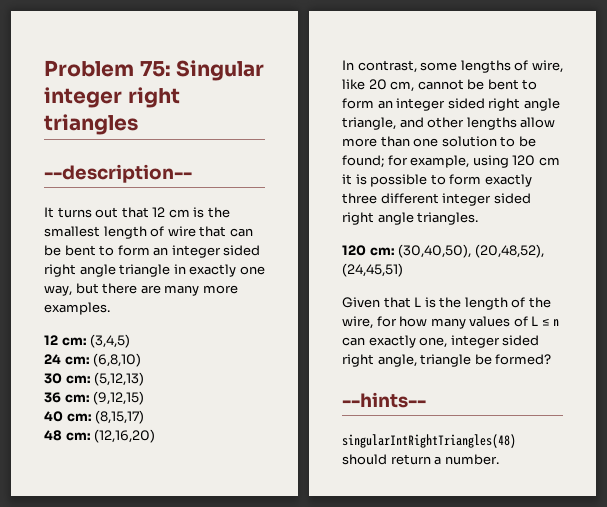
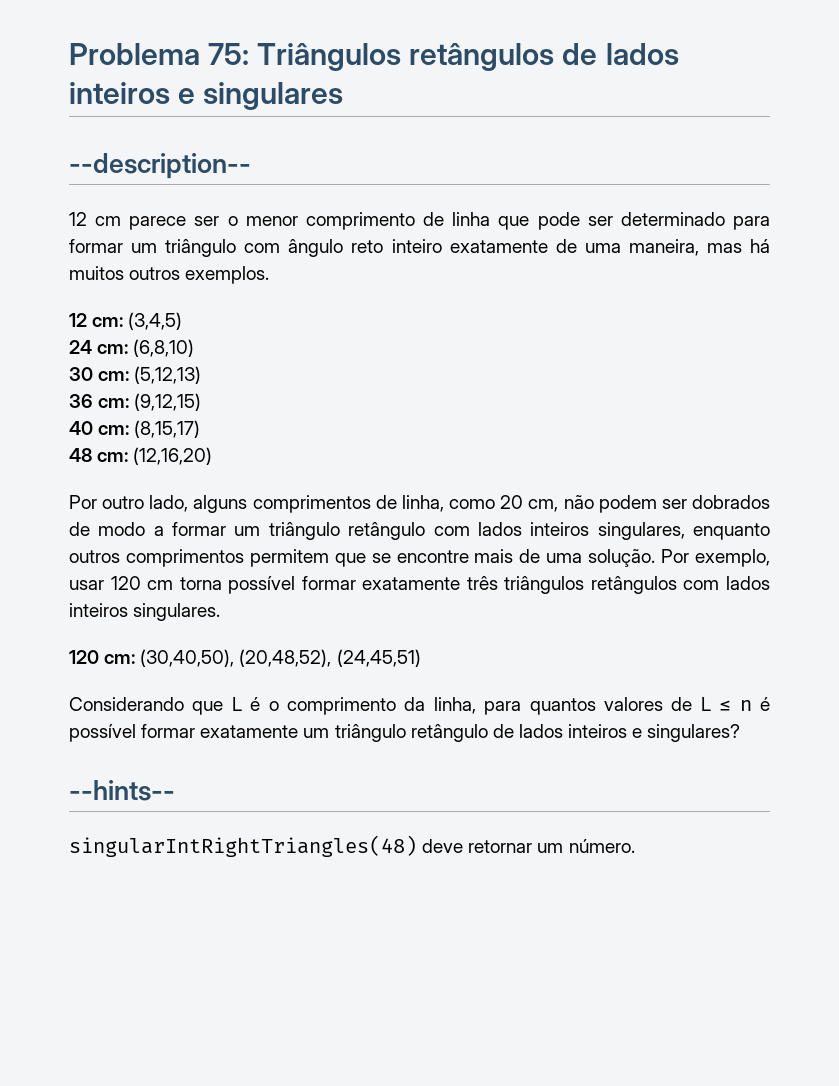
[44,60,265,81] [44,87,180,108] [44,114,138,135] [44,164,192,183] [44,207,230,218] [44,226,253,239] [44,245,261,258] [44,264,265,277] [44,283,238,296] [44,302,110,315] Problem 75: Singular integer right triangles // --description-- // It turns out that 12 cm is the smallest length of wire that can be bent to form an integer sided right angle triangle in exactly one way, but there are many more examples. -> [69,43,679,71] [69,82,344,110] [69,153,251,179] [69,212,770,230] [69,239,770,257] [69,266,270,284] Problema 75: Triângulos retângulos de lados inteiros e singulares // --description-- // 12 cm parece ser o menor comprimento de linha que pode ser determinado para formar um triângulo com ângulo reto inteiro exatamente de uma maneira, mas há muitos outros exemplos.
[342,60,563,73] [342,79,538,92] [342,98,560,111] [342,117,556,130] [342,136,536,147] [342,155,560,168] [342,174,532,187] [342,193,531,206] [342,212,479,225] In contrast, some lengths of wire, like 20 cm, cannot be bent to form an integer sided right angle triangle, and other lengths allow more than one solution to be found; for example, using 120 cm it is possible to form exactly three different integer sided right angle triangles. -> [69,495,770,513] [69,522,771,540] [69,549,771,567] [69,576,770,594] [69,603,221,621] Por outro lado, alguns comprimentos de linha, como 20 cm, não podem ser dobrados de modo a formar um triângulo retângulo com lados inteiros singulares, enquanto outros comprimentos permitem que se encontre mais de uma solução. Por exemplo, usar 120 cm torna possível formar exatamente três triângulos retângulos com lados inteiros singulares.
[342,297,551,310] [342,316,560,329] [342,335,540,348] [342,354,552,367] [342,392,426,408] [342,434,516,448] [342,454,499,465] Given that L is the length of the wire, for how many values of L ≤ n can exactly one, integer sided right angle, triangle be formed? // --hints-- // singularIntRightTriangles(48) should return a number. -> [69,697,770,715] [69,724,741,742] [69,780,175,801] [69,835,635,857] Considerando que L é o comprimento da linha, para quantos valores de L ≤ n é possível formar exatamente um triângulo retângulo de lados inteiros e singulares? // --hints-- // singularIntRightTriangles(48) deve retornar um número.

